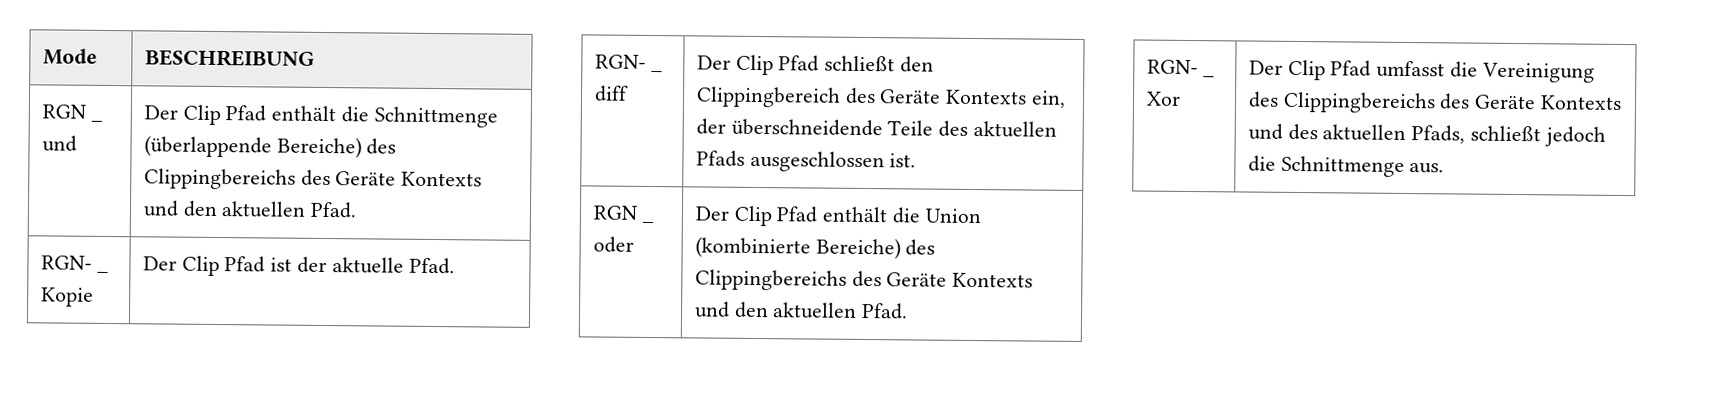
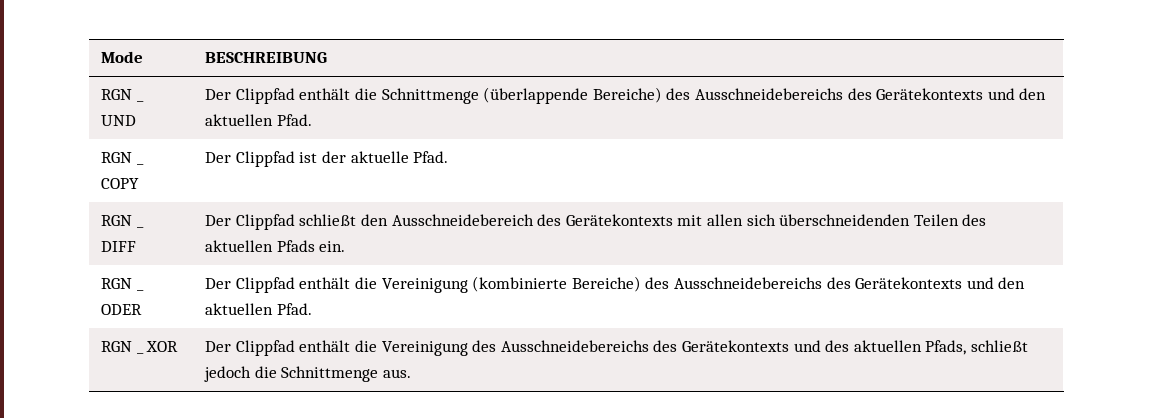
[41,135,77,152] [143,104,267,126] und | Der Clip Pfad -> [101,115,137,126] [205,88,295,104] UND | Der Clippfad
[143,168,483,190] [142,200,358,219] [40,255,109,273] [40,287,94,307] [142,255,266,277] Clippingbereichs des Geräte Kontexts und den aktuellen Pfad. // RGN- _ Kopie | Der Clip Pfad -> [694,88,1047,100] [205,114,312,126] [101,152,133,163] [136,163,144,165] [101,178,140,189] [205,151,295,167] Ausschneidebereichs des Gerätekontexts und den aktuellen Pfad. // RGN _ COPY | Der Clippfad
[594,54,663,73] [593,85,629,102] [696,54,935,76] [695,86,1067,108] [695,118,934,137] RGN- _ diff | Der Clip Pfad schließt den Clippingbereich des Geräte Kontexts ein, der überschneidende Teile -> [101,215,133,226] [136,226,144,228] [101,241,137,252] [205,214,959,230] RGN _ DIFF | Der Clippfad schließt den Ausschneidebereich des Gerätekontexts mit allen sich überschneidenden Teilen
[749,150,917,173] [592,205,654,224] [592,236,634,253] [694,205,982,227] ausgeschlossen ist. // RGN _ oder | Der Clip Pfad enthält die Union -> [319,241,346,252] [101,278,133,289] [136,289,144,291] [101,304,143,315] [205,277,468,293] ein. // RGN _ ODER | Der Clippfad enthält die Vereinigung
[694,269,1034,291] [693,301,909,320] [1146,59,1215,78] [1145,91,1181,106] [1248,59,1595,83] [1247,91,1623,114] Clippingbereichs des Geräte Kontexts und den aktuellen Pfad. // RGN- _ Xor | Der Clip Pfad umfasst die Vereinigung des Clippingbereichs des Geräte Kontexts -> [673,277,1026,289] [205,303,312,315] [101,341,133,352] [136,352,144,354] [146,341,179,352] [205,340,789,356] Ausschneidebereichs des Gerätekontexts und den aktuellen Pfad. // RGN _ XOR | Der Clippfad enthält die Vereinigung des Ausschneidebereichs des Gerätekontexts

